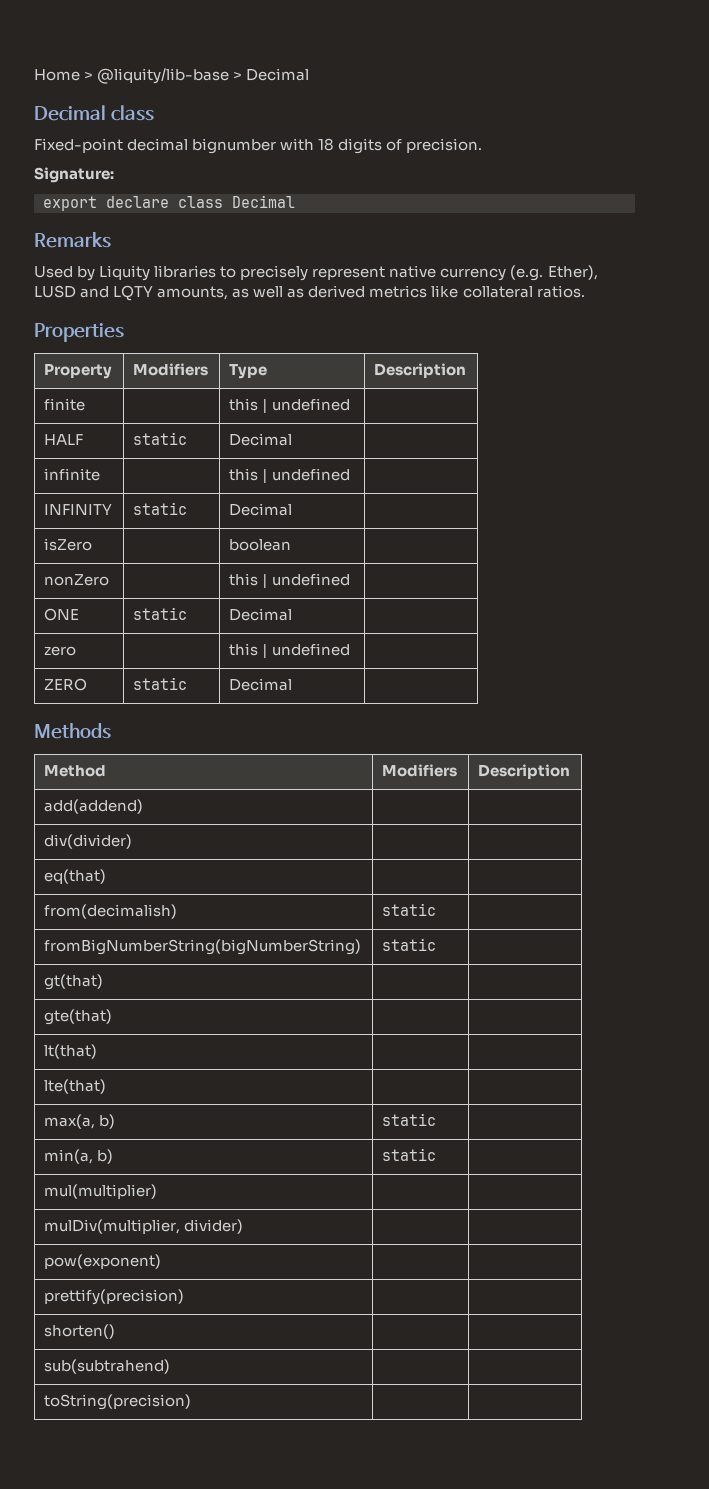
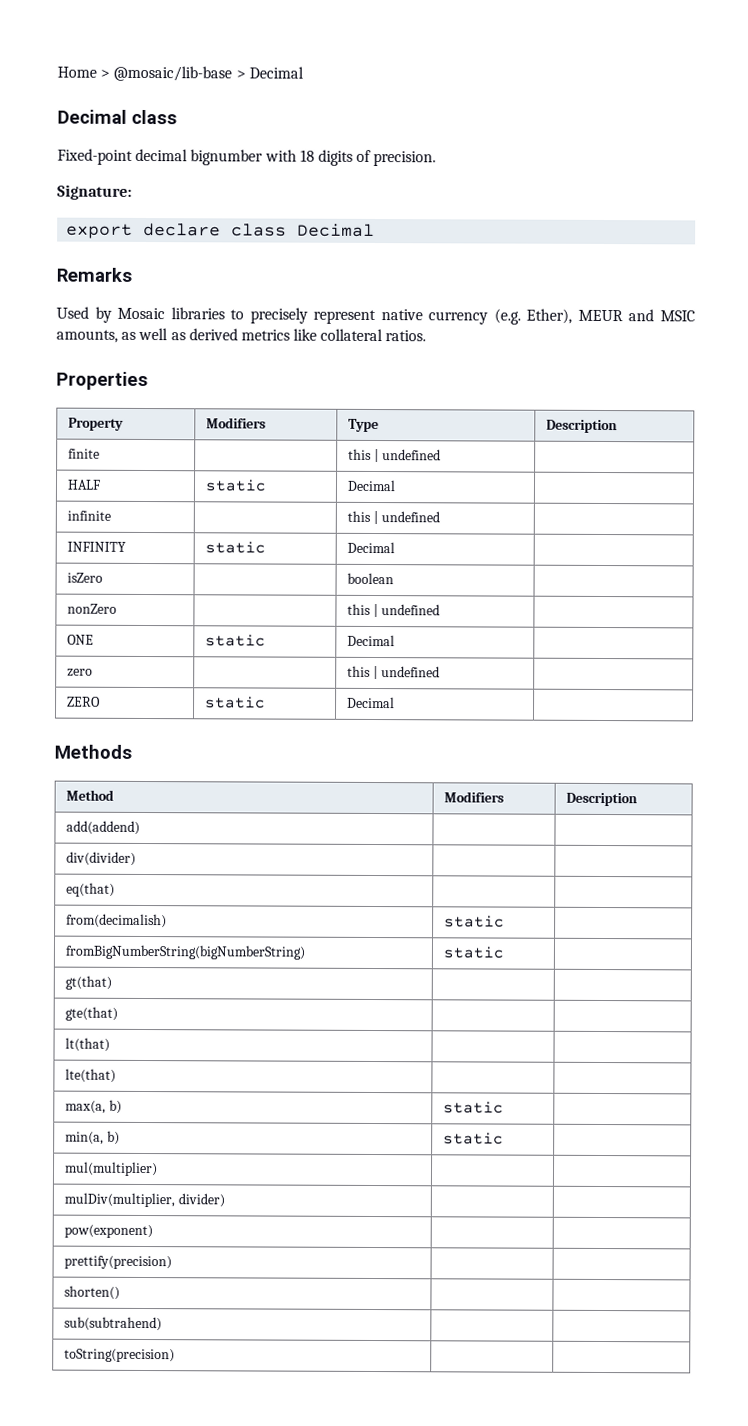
[97,68,230,84] @liquity/lib-base -> [113,65,233,82] @mosaic/lib-base
[99,265,151,281] Liquity -> [117,307,166,320] Mosaic
[34,285,154,301] LUSD and LQTY -> [577,309,696,322] MEUR and MSIC

